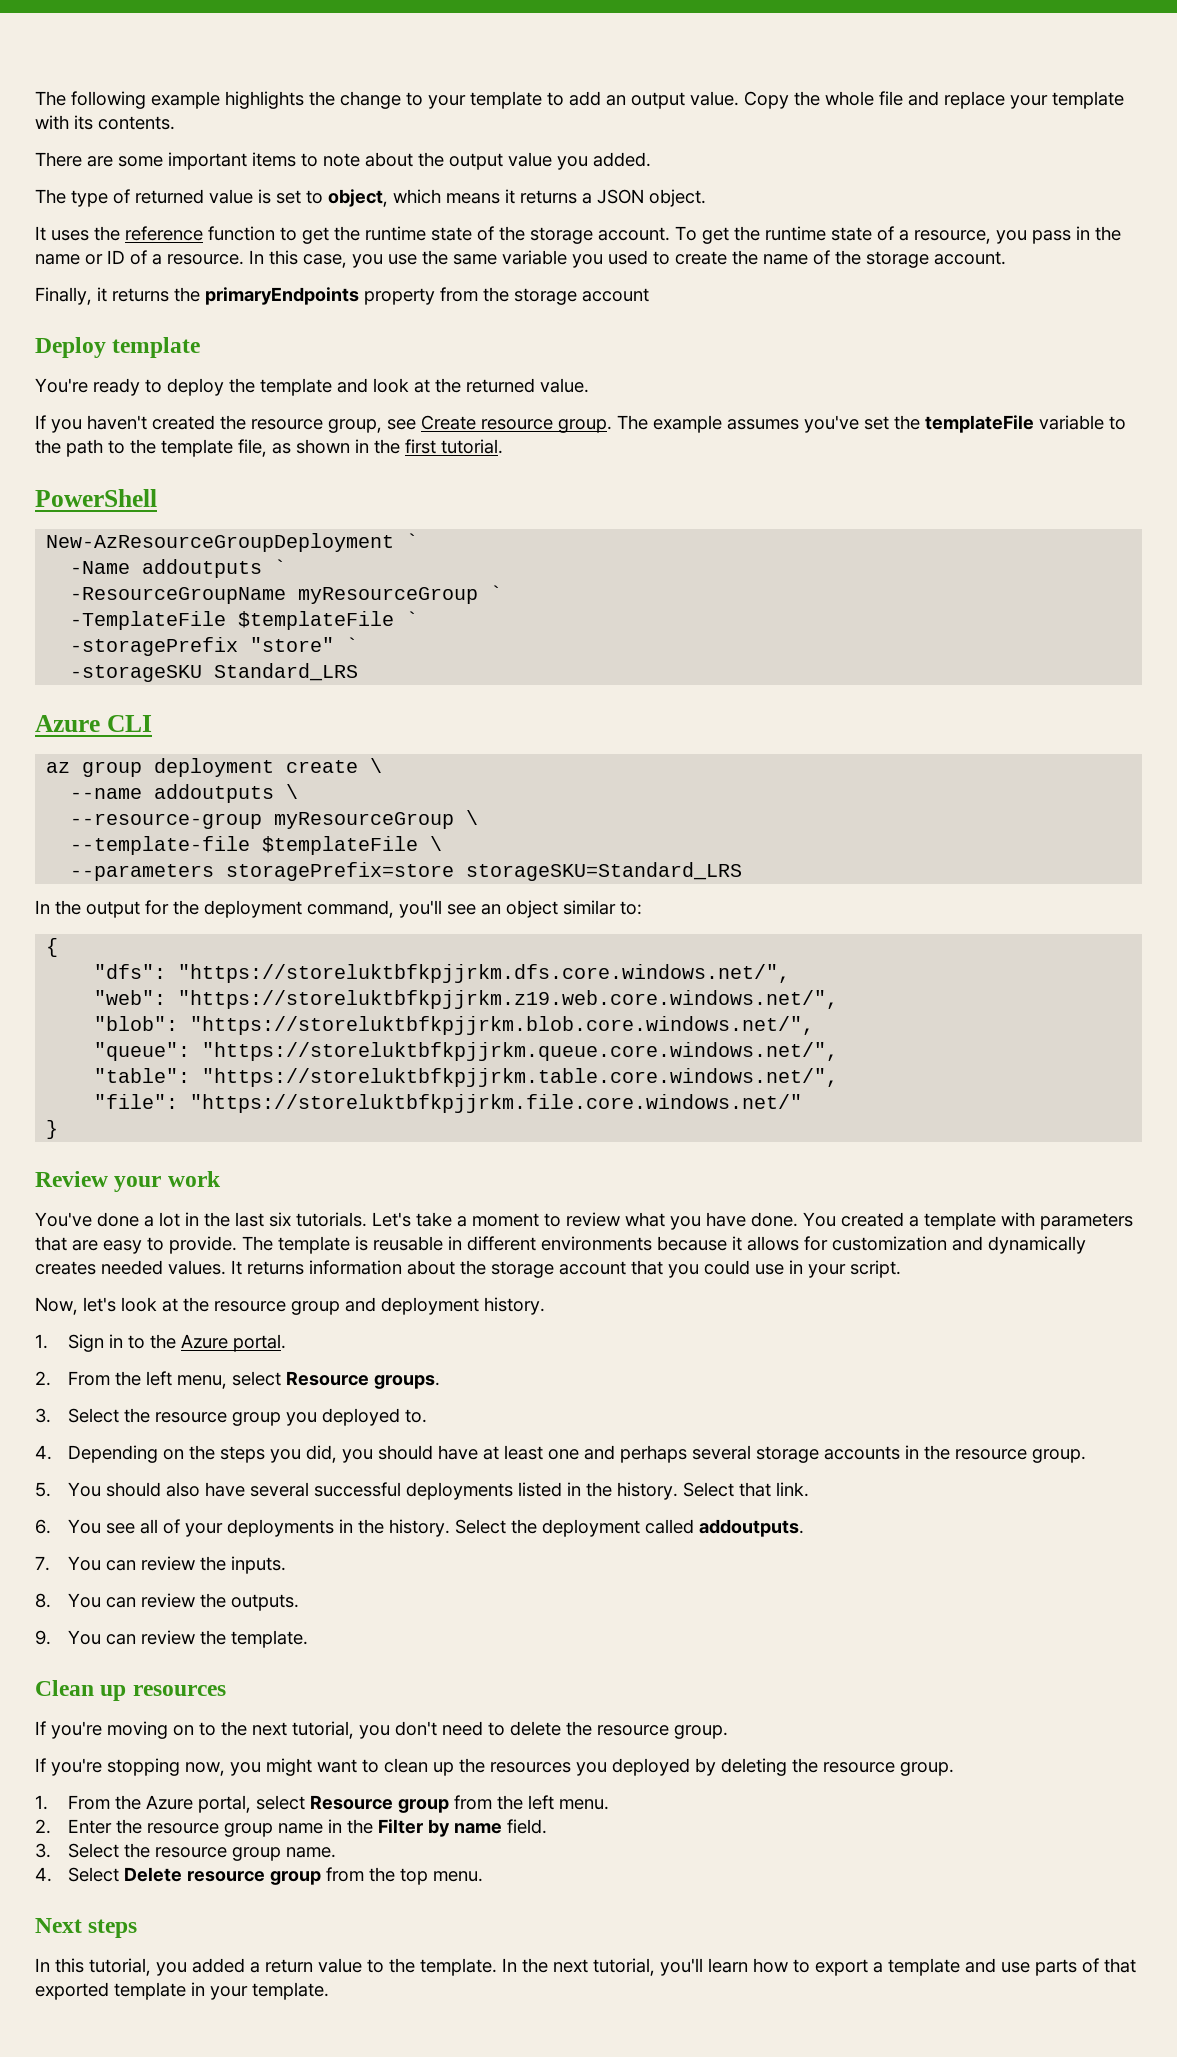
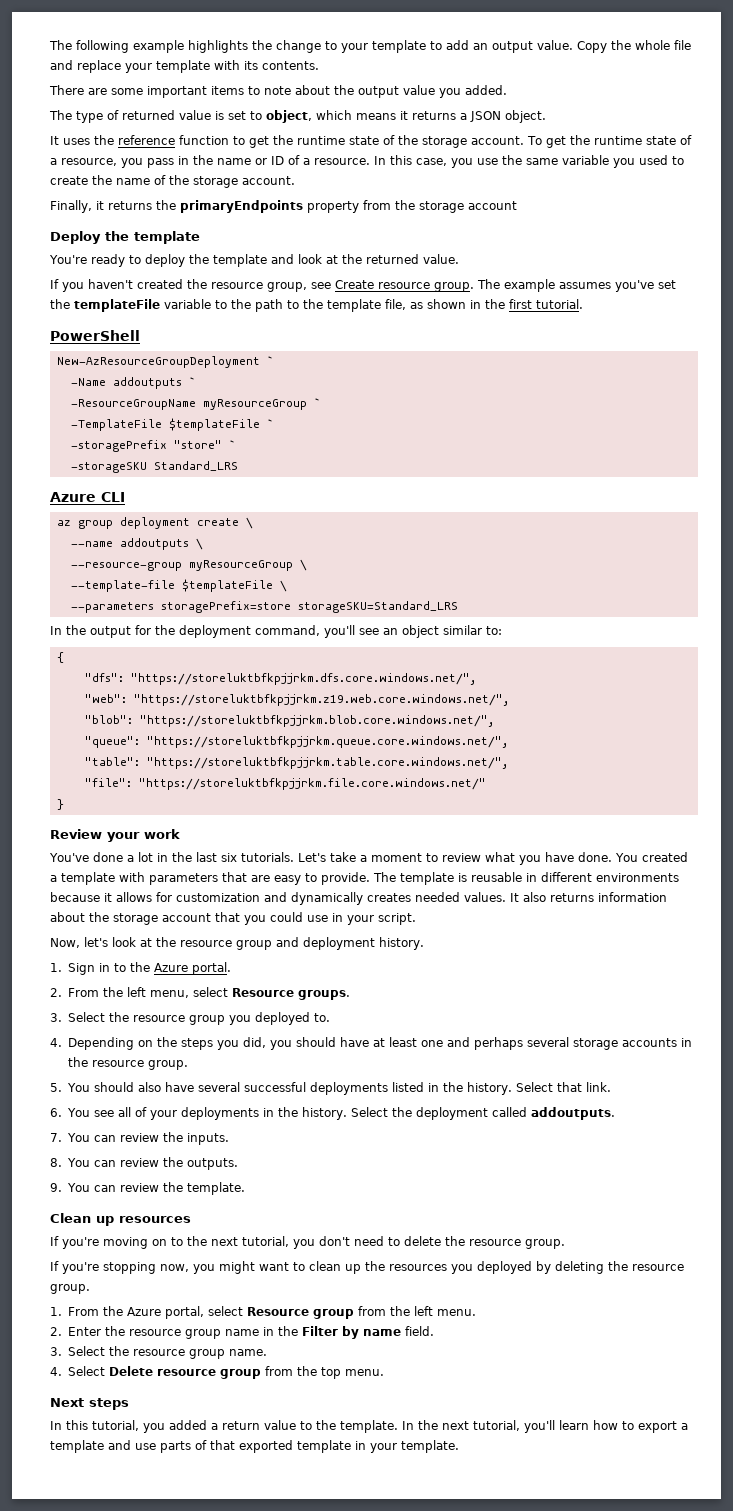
(106, 347) none -> [105,231,129,241] the
(242, 1267) none -> [523,892,546,902] also

